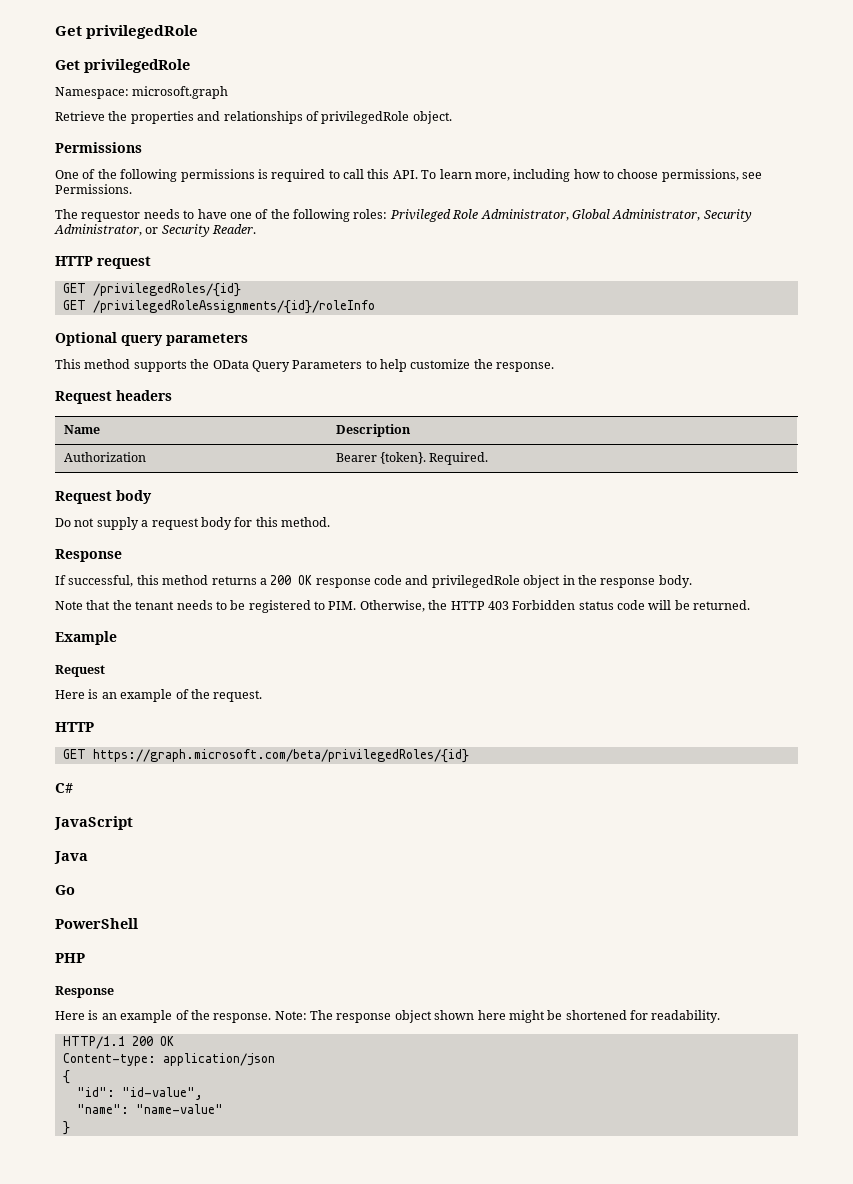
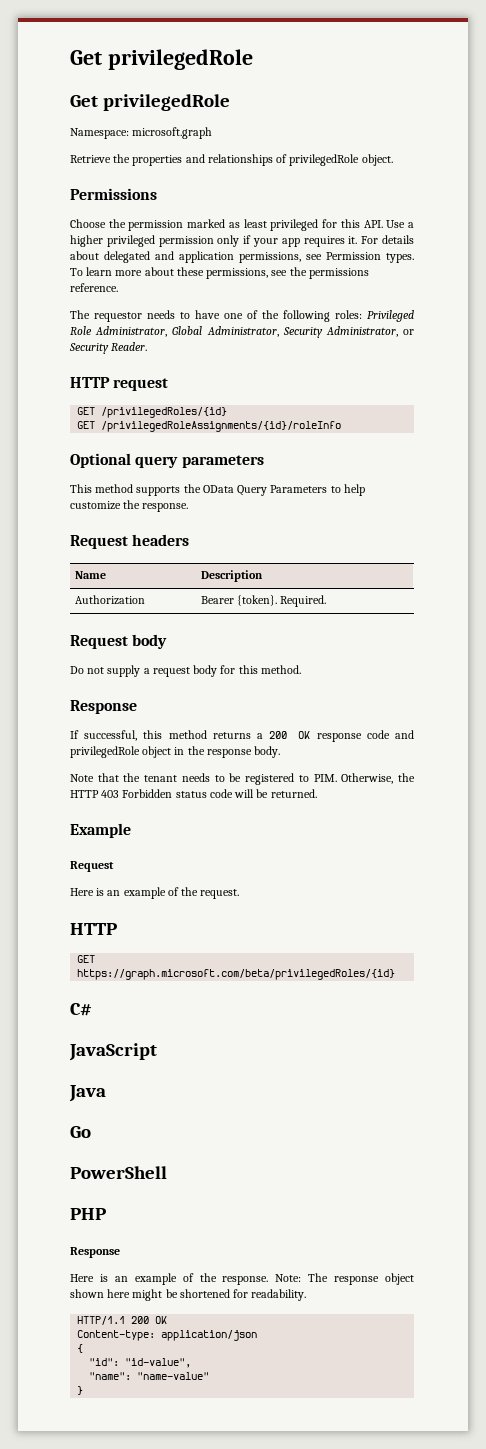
[55,169,763,182] [55,184,132,194] One of the following permissions is required to call this API. To learn more, including how to choose permissions, see Permissions. -> [70,219,415,231] [70,235,414,247] [70,251,414,263] [70,267,369,279] [70,283,118,292] Choose the permission marked as least privileged for this API. Use a higher privileged permission only if your app requires it. For details about delegated and application permissions, see Permission types. To learn more about these permissions, see the permissions reference.

